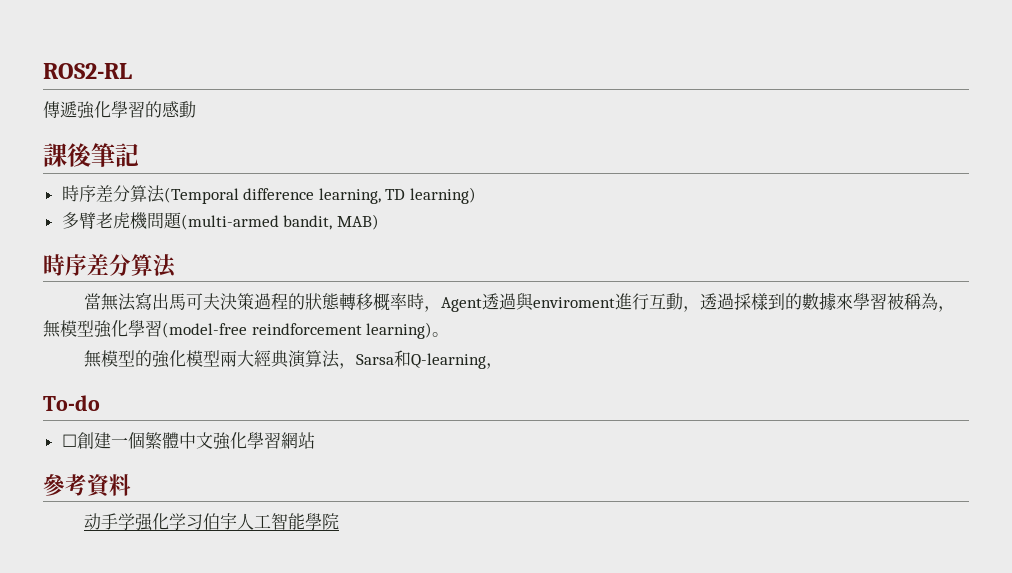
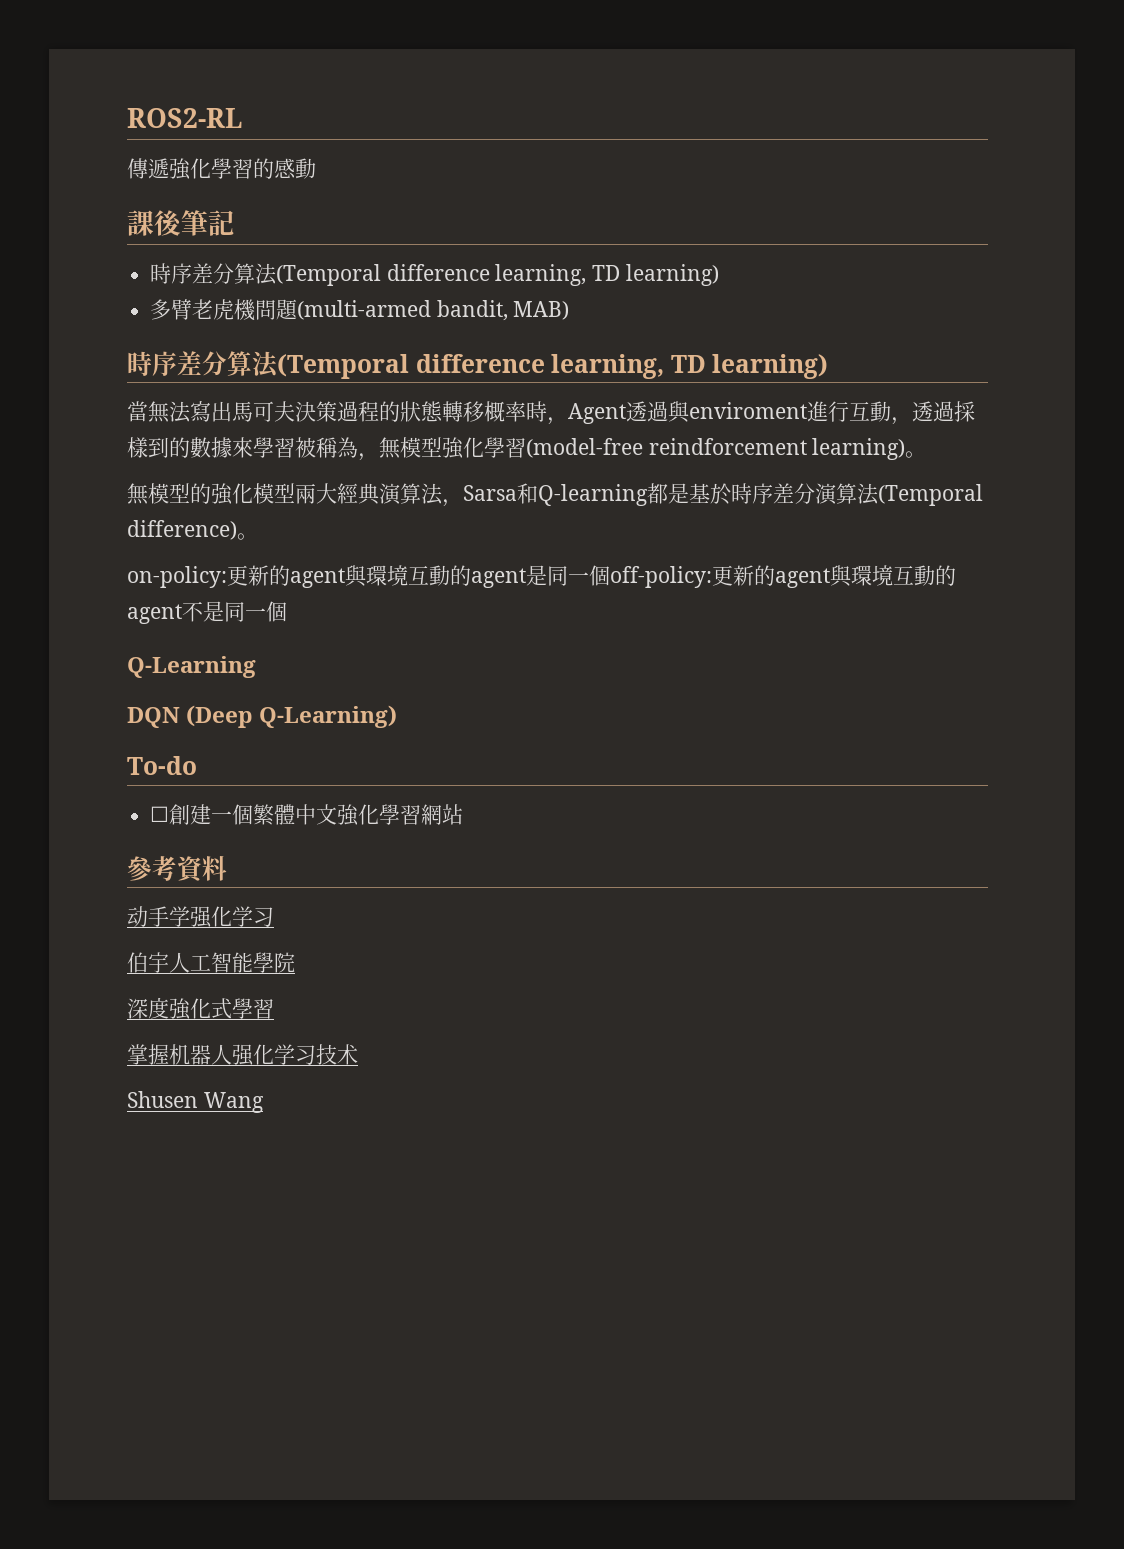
(177, 266) none -> [277,354,829,379] (Temporal difference learning, TD learning)
[485,363,503,369] ， -> [647,483,983,506] [127,520,258,540] [127,565,956,588] [127,601,287,624] [127,656,256,678] [127,705,398,728] 都是基於時序差分演算法(Temporal difference)。 // on-policy:更新的agent與環境互動的agent是同一個off-policy:更新的agent與環境互動的agent不是同一個 // Q-Learning // DQN (Deep Q-Learning)
(203, 522) none -> (274, 917) //
(339, 521) none -> [127,997,274,1020] [127,1044,358,1066] [127,1091,264,1113] // 深度強化式學習 // 掌握机器人强化学习技术 // Shusen Wang

